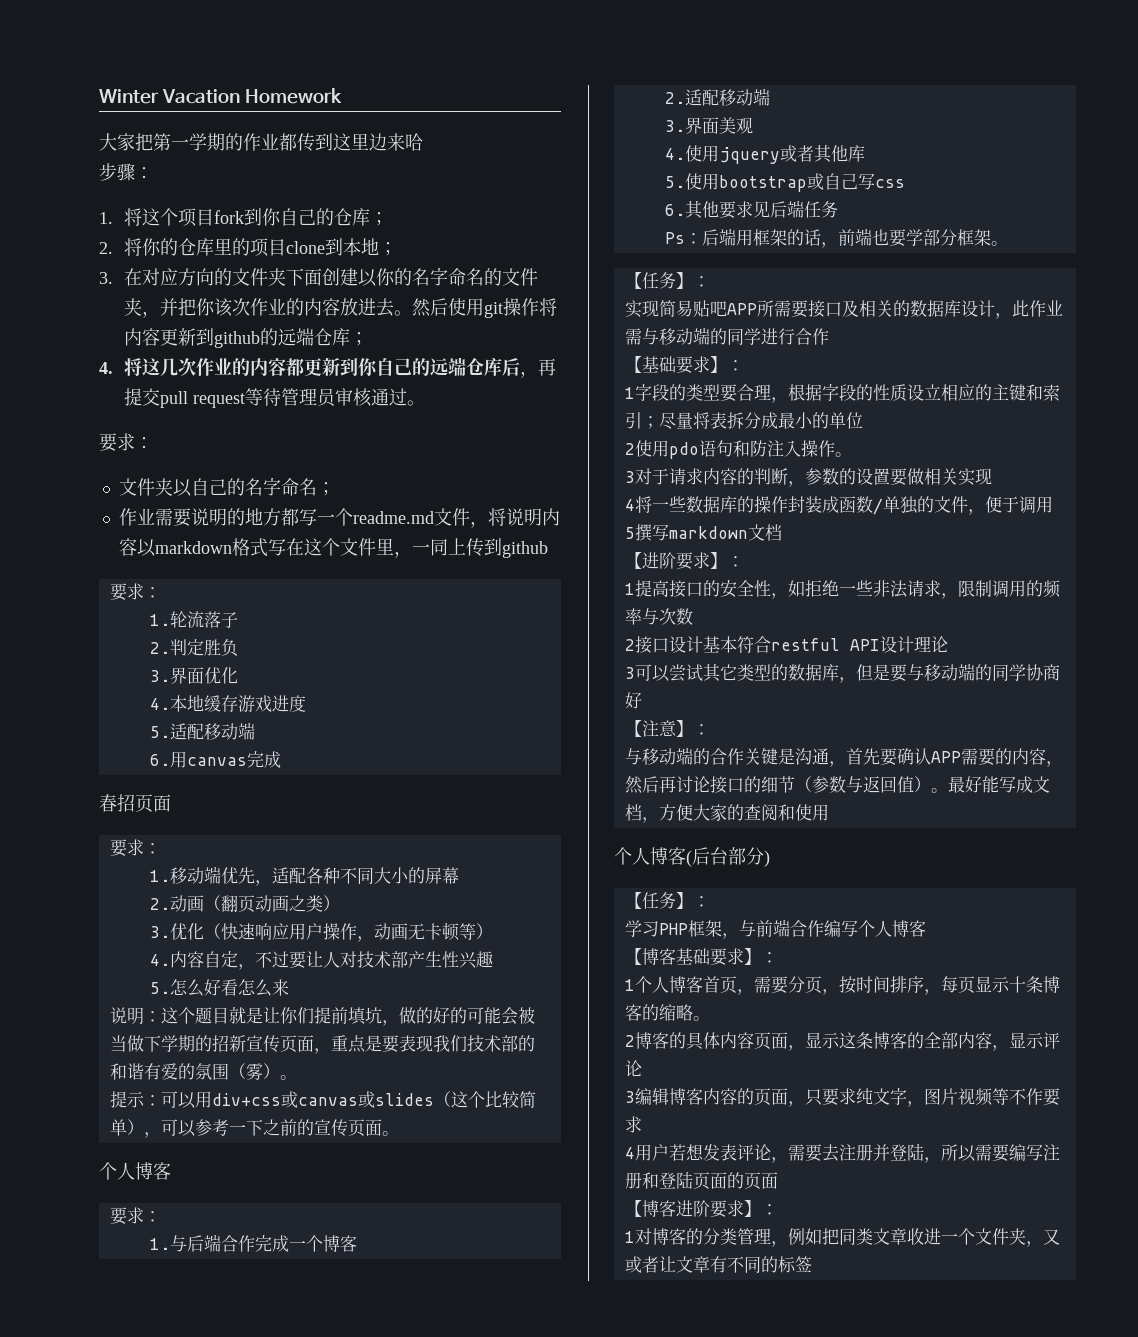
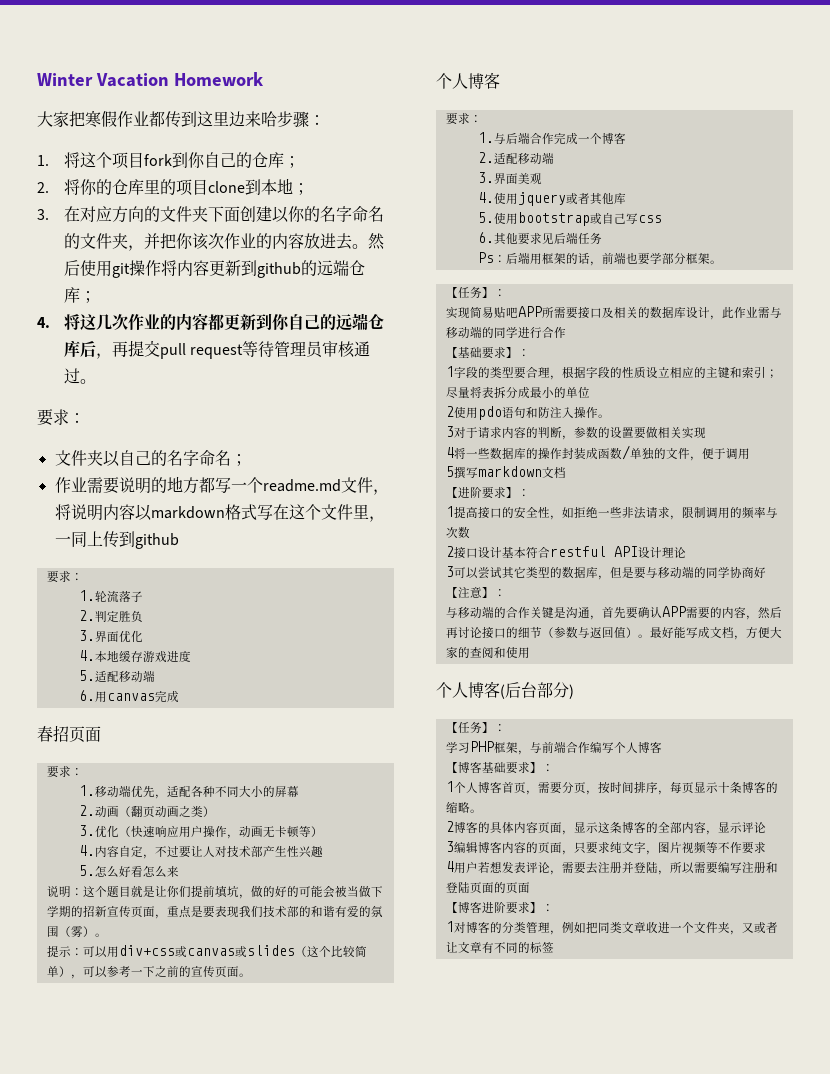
[153,133,243,151] 第一学期的 -> [85,110,117,128] 寒假
(423, 142) // -> (277, 119) none

